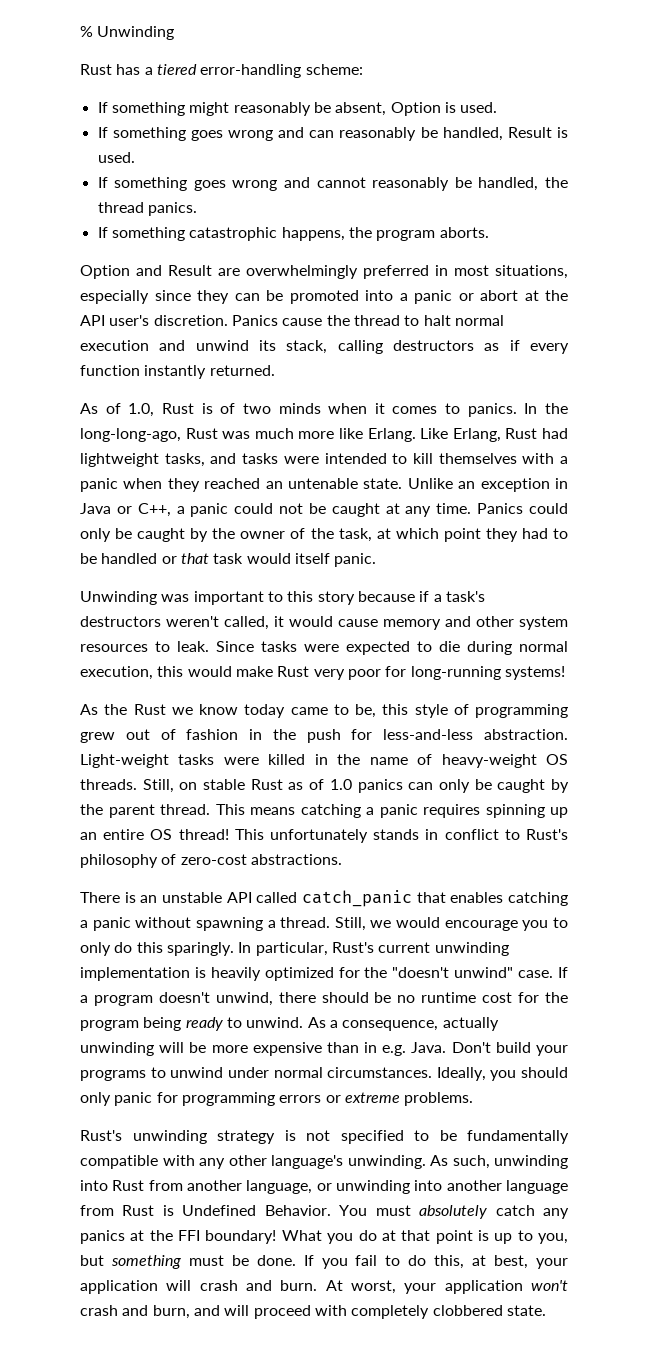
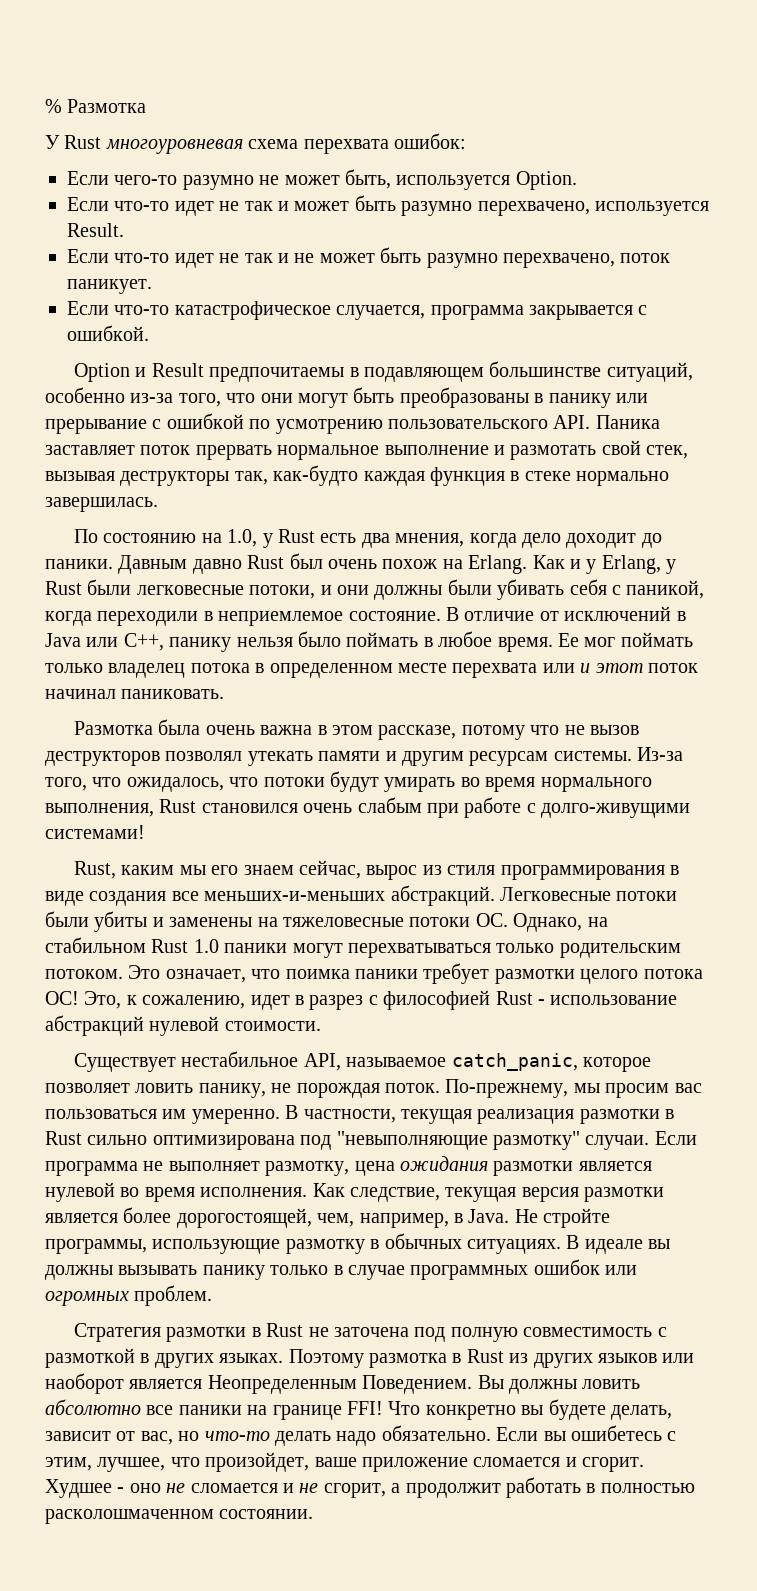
[97,26,175,40] [80,64,363,78] [97,102,498,116] [97,127,568,141] [97,152,135,163] [97,177,569,191] [97,202,197,216] [97,227,489,241] [80,265,568,279] [80,290,568,304] [80,315,504,326] [80,340,569,354] [80,365,275,379] [80,403,569,417] [80,428,569,442] [80,453,568,467] [80,478,568,492] [80,503,568,517] [80,528,568,542] [80,553,377,567] [80,591,485,605] [80,616,568,630] [80,641,568,655] [80,666,565,680] [80,704,568,718] [80,729,568,743] [80,754,569,768] [80,779,569,793] [80,804,568,818] [80,829,568,843] [80,854,342,868] [80,890,568,907] [80,917,568,931] [80,942,509,956] [80,967,569,981] [80,992,569,1006] [80,1017,499,1031] [80,1042,568,1056] [80,1067,568,1081] [80,1092,474,1106] [80,1130,569,1144] [80,1155,568,1169] [80,1180,568,1194] [80,1205,569,1219] [80,1230,568,1244] [80,1255,568,1269] [80,1280,568,1294] [80,1305,546,1319] Unwinding // Rust has a tiered error-handling scheme: // If something might reasonably be absent, Option is used. // If something goes wrong and can reasonably be handled, Result is used. // If something goes wrong and cannot reasonably be handled, the thread panics. // If something catastrophic happens, the program aborts. // Option and Result are overwhelmingly preferred in most situations, especially since they can be promoted into a panic or abort at the API user's discretion. Panics cause the thread to halt normal execution and unwind its stack, calling destructors as if every function instantly returned. // As of 1.0, Rust is of two minds when it comes to panics. In the long-long-ago, Rust was much more like Erlang. Like Erlang, Rust had lightweight tasks, and tasks were intended to kill themselves with a panic when they reached an untenable state. Unlike an exception in Java or C++, a panic could not be caught at any time. Panics could only be caught by the owner of the task, at which point they had to be handled or that task would itself panic. // Unwinding was important to this story because if a task's destructors weren't called, it would cause memory and other system resources to leak. Since tasks were expected to die during normal execution, this would make Rust very poor for long-running systems! // As the Rust we know today came to be, this style of programming grew out of fashion in the push for less-and-less abstraction. Light-weight tasks were killed in the name of heavy-weight OS threads. Still, on stable Rust as of 1.0 panics can only be caught by the parent thread. This means catching a panic requires spinning up an entire OS thread! This unfortunately stands in conflict to Rust's philosophy of zero-cost abstractions. // There is an unstable API called catch_panic that enables catching a panic without spawning a thread. Still, we would encourage you to only do this sparingly. In particular, Rust's current unwinding implementation is heavily optimized for the "doesn't unwind" case. If a program doesn't unwind, there should be no runtime cost for the program being ready to unwind. As a consequence, actually unwinding will be more expensive than in e.g. Java. Don't build your programs to unwind under normal circumstances. Ideally, you should only panic for programming errors or extreme problems. // Rust's unwinding strategy is not specified to be fundamentally compatible with any other language's unwinding. As such, unwinding into Rust from another language, or unwinding into another language from Rust is Undefined Behavior. You must absolutely catch any panics at the FFI boundary! What you do at that point is up to you, but something must be done. If you fail to do this, at best, your application will crash and burn. At worst, your application won't crash and burn, and will proceed with completely clobbered state. -> [67,99,147,113] [45,133,466,154] [67,169,577,190] [67,195,709,216] [67,223,124,237] [67,247,671,268] [67,279,152,294] [67,301,648,320] [67,325,149,341] [73,361,693,382] [45,387,648,408] [45,413,660,434] [45,440,689,460] [45,465,670,486] [45,497,158,512] [73,529,662,548] [45,553,677,574] [45,579,705,600] [45,606,686,626] [45,631,693,652] [45,663,698,678] [45,689,225,699] [73,719,639,740] [45,747,684,766] [45,771,652,792] [45,797,691,818] [45,825,145,839] [73,860,679,880] [45,885,678,906] [45,911,608,932] [45,937,681,958] [45,963,703,984] [45,990,678,1010] [45,1015,321,1036] [73,1051,651,1072] [45,1079,702,1098] [45,1105,675,1124] [45,1131,697,1150] [45,1156,652,1176] [45,1182,665,1202] [45,1207,611,1228] [45,1233,671,1254] [45,1259,638,1280] [45,1285,213,1306] [73,1323,667,1342] [45,1348,695,1368] [45,1373,641,1394] [45,1399,672,1420] [45,1425,677,1446] [45,1452,645,1472] [45,1477,695,1498] [45,1509,314,1524] Размотка // У Rust многоуровневая схема перехвата ошибок: // Если чего-то разумно не может быть, используется Option. // Если что-то идет не так и может быть разумно перехвачено, используется Result. // Если что-то идет не так и не может быть разумно перехвачено, поток паникует. // Если что-то катастрофическое случается, программа закрывается с ошибкой. // Option и Result предпочитаемы в подавляющем большинстве ситуаций, особенно из-за того, что они могут быть преобразованы в панику или прерывание с ошибкой по усмотрению пользовательского API. Паника заставляет поток прервать нормальное выполнение и размотать свой стек, вызывая деструкторы так, как-будто каждая функция в стеке нормально завершилась. // По состоянию на 1.0, у Rust есть два мнения, когда дело доходит до паники. Давным давно Rust был очень похож на Erlang. Как и у Erlang, у Rust были легковесные потоки, и они должны были убивать себя с паникой, когда переходили в неприемлемое состояние. В отличие от исключений в Java или C++, панику нельзя было поймать в любое время. Ее мог поймать только владелец потока в определенном месте перехвата или и этот поток начинал паниковать. // Размотка была очень важна в этом рассказе, потому что не вызов деструкторов позволял утекать памяти и другим ресурсам системы. Из-за того, что ожидалось, что потоки будут умирать во время нормального выполнения, Rust становился очень слабым при работе с долго-живущими системами! // Rust, каким мы его знаем сейчас, вырос из стиля программирования в виде создания все меньших-и-меньших абстракций. Легковесные потоки были убиты и заменены на тяжеловесные потоки ОС. Однако, на стабильном Rust 1.0 паники могут перехватываться только родительским потоком. Это означает, что поимка паники требует размотки целого потока ОС! Это, к сожалению, идет в разрез с философией Rust - использование абстракций нулевой стоимости. // Существует нестабильное API, называемое catch_panic, которое позволяет ловить панику, не порождая поток. По-прежнему, мы просим вас пользоваться им умеренно. В частности, текущая реализация размотки в Rust сильно оптимизирована под "невыполняющие размотку" случаи. Если программа не выполняет размотку, цена ожидания размотки является нулевой во время исполнения. Как следствие, текущая версия размотки является более дорогостоящей, чем, например, в Java. Не стройте программы, использующие размотку в обычных ситуациях. В идеале вы должны вызывать панику только в случае программных ошибок или огромных проблем. // Стратегия размотки в Rust не заточена под полную совместимость с размоткой в других языках. Поэтому размотка в Rust из других языков или наоборот является Неопределенным Поведением. Вы должны ловить абсолютно все паники на границе FFI! Что конкретно вы будете делать, зависит от вас, но что-то делать надо обязательно. Если вы ошибетесь с этим, лучшее, что произойдет, ваше приложение сломается и сгорит. Худшее - оно не сломается и не сгорит, а продолжит работать в полностью расколошмаченном состоянии.

